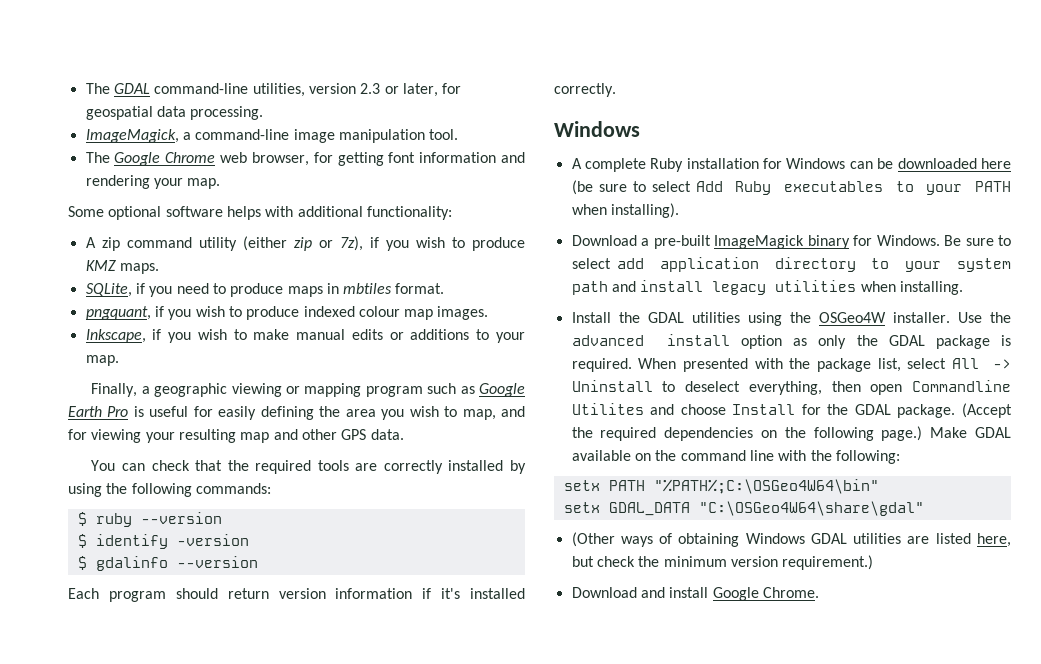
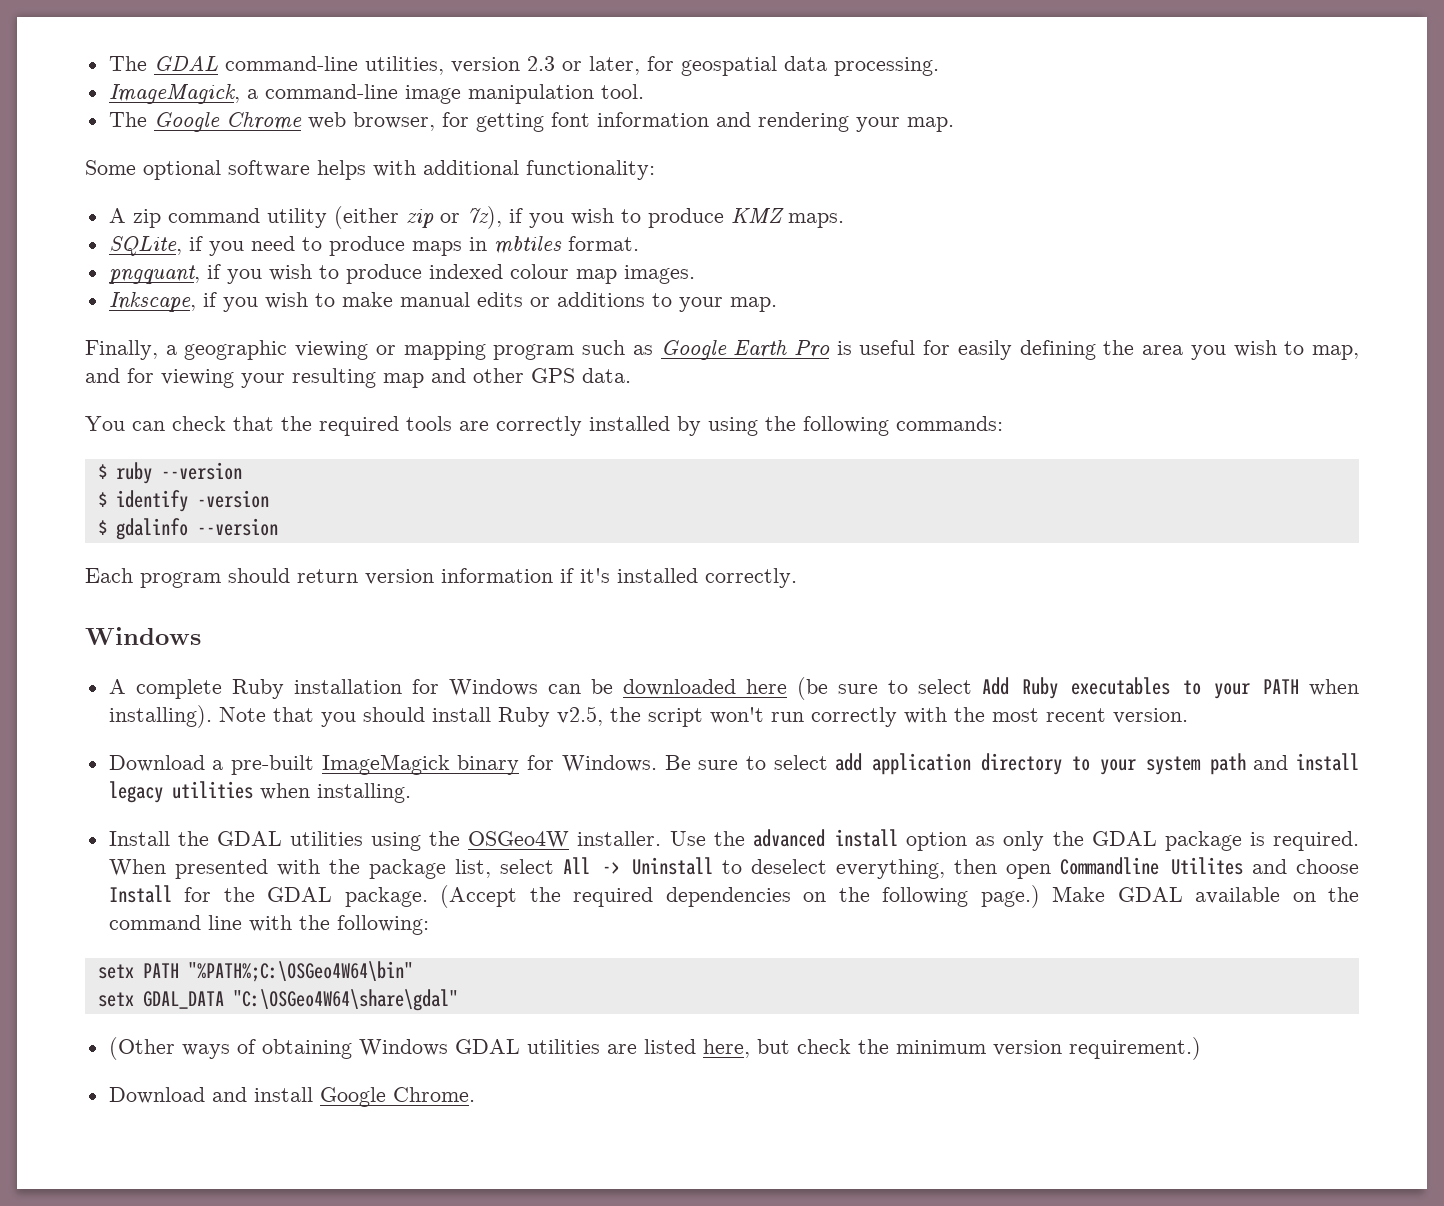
(679, 210) none -> [218,706,1188,727] Note that you should install Ruby v2.5, the script won't run correctly with the most recent version.

